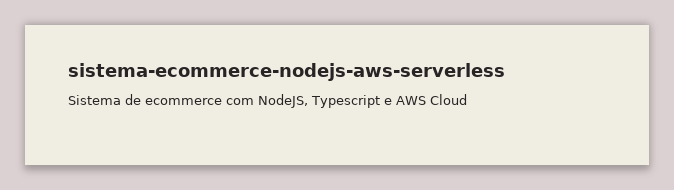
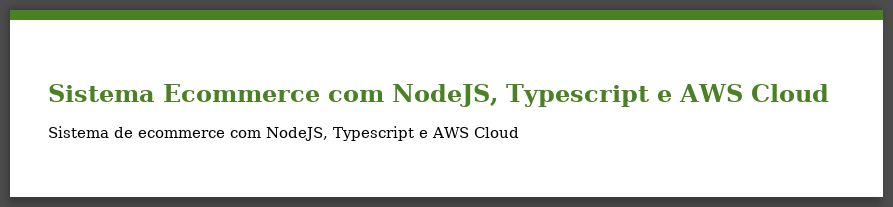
[68,63,505,81] sistema-ecommerce-nodejs-aws-serverless -> [48,84,829,107] Sistema Ecommerce com NodeJS, Typescript e AWS Cloud

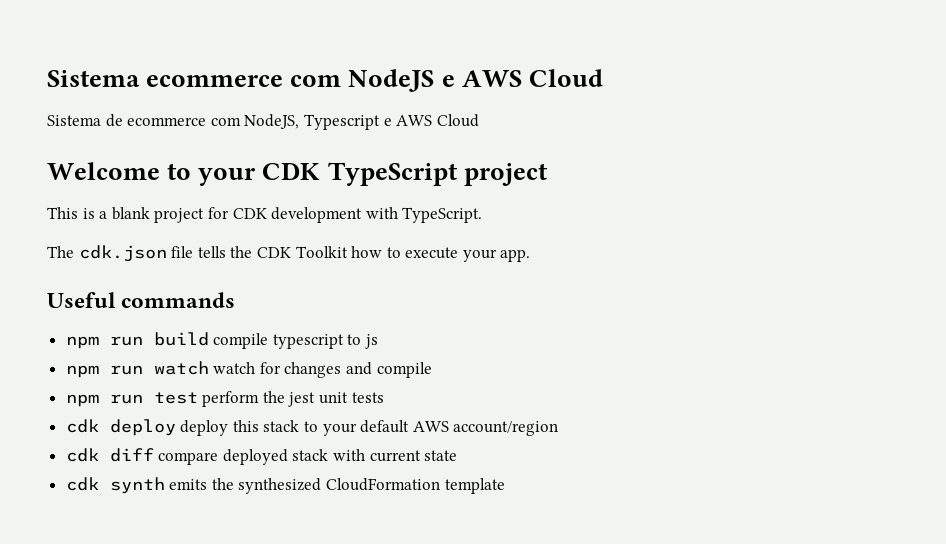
[48,84,649,107] Sistema Ecommerce com NodeJS, Typescript -> [47,69,435,92] Sistema ecommerce com NodeJS
(519, 132) none -> [47,162,548,186] [47,207,483,223] [47,245,531,262] [47,292,236,308] [65,332,379,349] [65,361,432,378] [65,391,384,407] [65,419,559,436] [65,448,458,465] [65,477,505,494] // Welcome to your CDK TypeScript project // This is a blank project for CDK development with TypeScript. // The cdk.json file tells the CDK Toolkit how to execute your app. // Useful commands // npm run build compile typescript to js // npm run watch watch for changes and compile // npm run test perform the jest unit tests // cdk deploy deploy this stack to your default AWS account/region // cdk diff compare deployed stack with current state // cdk synth emits the synthesized CloudFormation template

